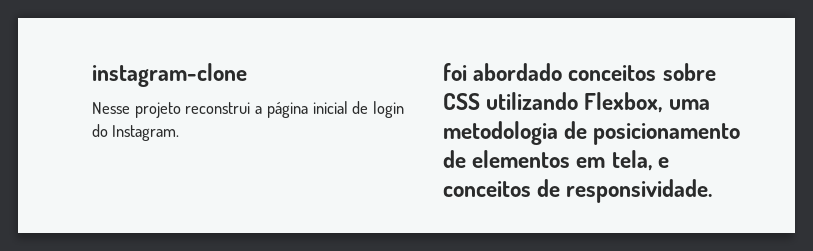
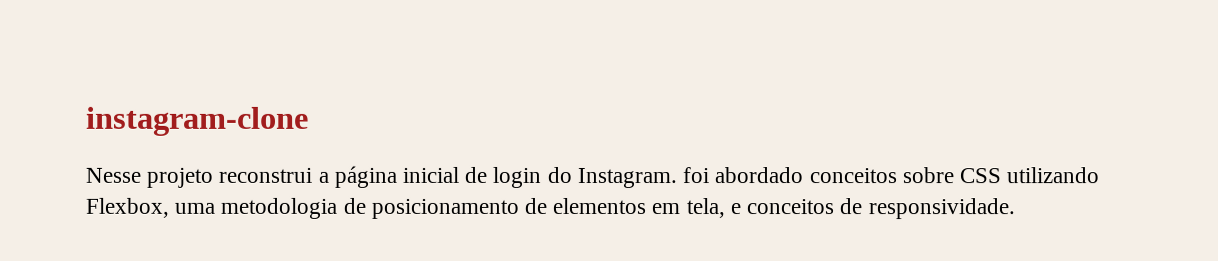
(180, 133) // -> (677, 178) none

